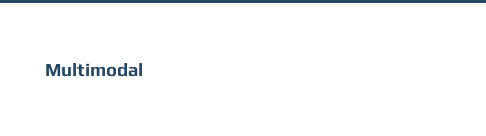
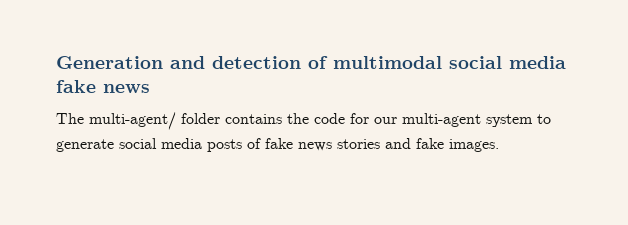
[45,63,143,77] Multimodal -> [56,56,566,69] [56,80,150,93] [56,112,551,130] [56,138,499,152] Generation and detection of multimodal social media fake news // The multi-agent/ folder contains the code for our multi-agent system to generate social media posts of fake news stories and fake images.

